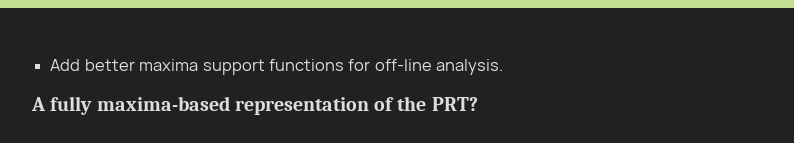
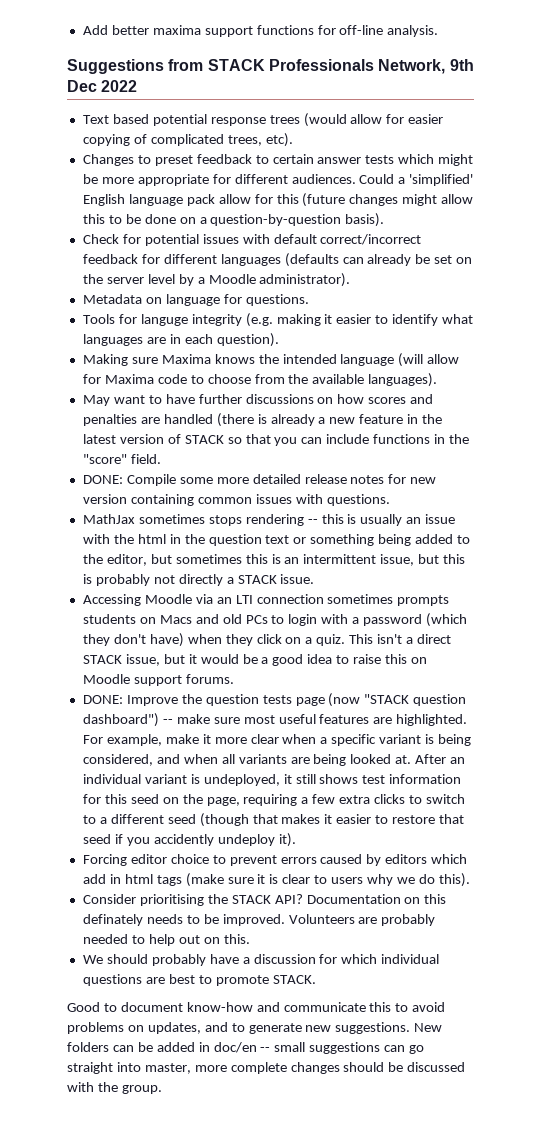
[31,96,478,115] A fully maxima-based representation of the PRT? -> [67,59,474,74] [67,80,138,92] [82,113,444,127] [82,133,293,147] [82,154,474,166] [82,174,474,186] [82,193,474,207] [82,213,385,227] [82,234,422,246] [82,253,473,267] [82,273,351,287] [82,294,309,306] [82,313,474,327] [82,333,279,347] [82,353,460,367] [82,373,438,387] [82,394,434,406] [82,413,443,427] [82,434,470,446] [82,454,161,464] [82,474,437,486] [82,494,390,506] [82,514,456,526] [82,534,471,546] [82,554,466,566] [82,574,315,586] [82,594,450,606] [82,613,468,627] [82,633,451,647] [82,654,427,666] [82,674,234,686] [82,693,467,707] [82,713,468,727] [82,734,472,746] [82,754,466,766] [82,774,462,786] [82,794,465,806] [82,813,465,827] [82,833,296,847] [82,854,468,866] [82,873,470,887] [82,894,447,906] [82,914,436,926] [82,934,250,946] [82,954,440,966] [82,974,316,986] [67,1002,446,1012] [67,1022,443,1034] [67,1042,425,1054] [67,1062,466,1074] [67,1082,162,1094] Suggestions from STACK Professionals Network, 9th Dec 2022 // Text based potential response trees (would allow for easier copying of complicated trees, etc). // Changes to preset feedback to certain answer tests which might be more appropriate for different audiences. Could a 'simplified' English language pack allow for this (future changes might allow this to be done on a question-by-question basis). // Check for potential issues with default correct/incorrect feedback for different languages (defaults can already be set on the server level by a Moodle administrator). // Metadata on language for questions. // Tools for languge integrity (e.g. making it easier to identify what languages are in each question). // Making sure Maxima knows the intended language (will allow for Maxima code to choose from the available languages). // May want to have further discussions on how scores and penalties are handled (there is already a new feature in the latest version of STACK so that you can include functions in the "score" field. // DONE: Compile some more detailed release notes for new version containing common issues with questions. // MathJax sometimes stops rendering -- this is usually an issue with the html in the question text or something being added to the editor, but sometimes this is an intermittent issue, but this is probably not directly a STACK issue. // Accessing Moodle via an LTI connection sometimes prompts students on Macs and old PCs to login with a password (which they don't have) when they click on a quiz. This isn't a direct STACK issue, but it would be a good idea to raise this on Moodle support forums. // DONE: Improve the question tests page (now "STACK question dashboard") -- make sure most useful features are highlighted. For example, make it more clear when a specific variant is being considered, and when all variants are being looked at. After an individual variant is undeployed, it still shows test information for this seed on the page, requiring a few extra clicks to switch to a different seed (though that makes it easier to restore that seed if you accidently undeploy it). // Forcing editor choice to prevent errors caused by editors which add in html tags (make sure it is clear to users why we do this). // Consider prioritising the STACK API? Documentation on this definately needs to be improved. Volunteers are probably needed to help out on this. // We should probably have a discussion for which individual questions are best to promote STACK. // Good to document know-how and communicate this to avoid problems on updates, and to generate new suggestions. New folders can be added in doc/en -- small suggestions can go straight into master, more complete changes should be discussed with the group.

